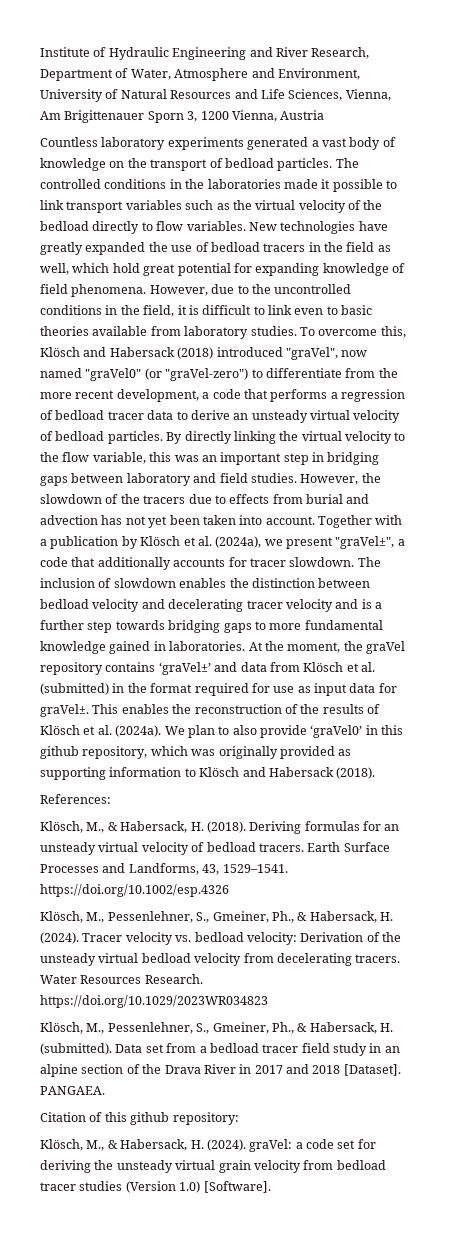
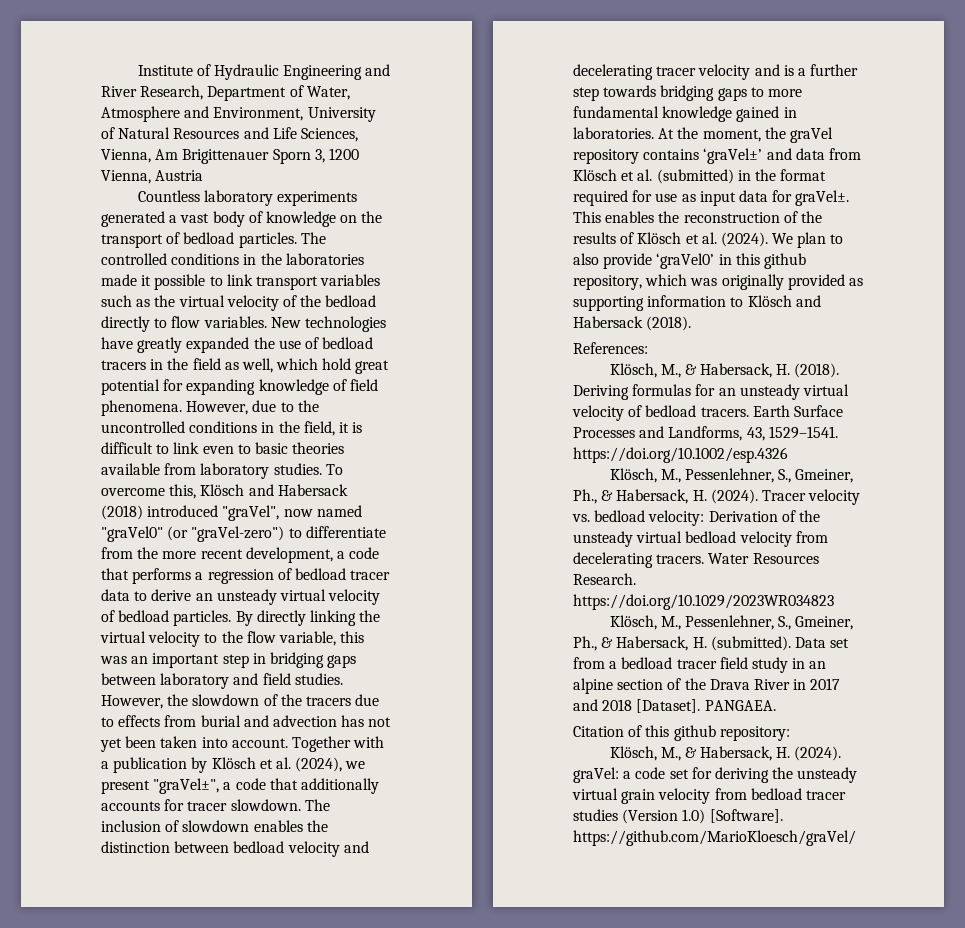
[215,536,262,548] (2024a), -> [295,757,343,772] (2024),
[115,725,162,737] (2024a). -> [720,232,768,247] (2024).
(271, 1187) none -> [573,830,856,846] https://github.com/MarioKloesch/graVel/

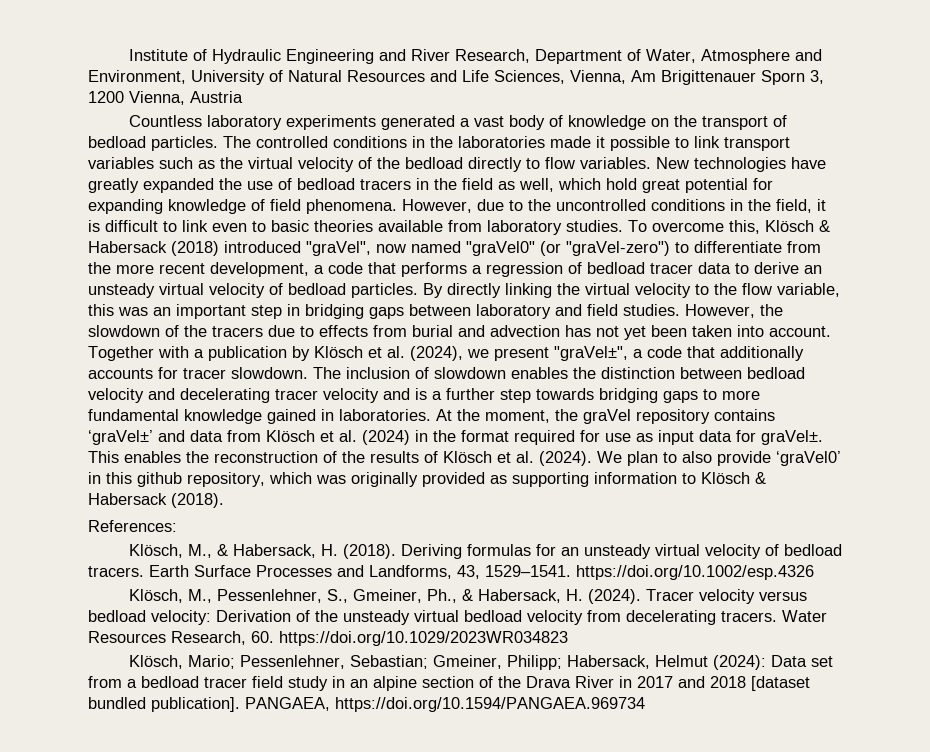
[248,484,274,496] and -> [819,220,830,232] &
[656,169,734,184] (submitted) -> [362,430,410,445] (2024)
[795,295,821,307] and -> [755,472,766,484] &
[572,514,590,522] vs. -> [758,591,807,601] versus
[573,573,636,585] Research. -> [171,631,274,645] Research, 60.
[660,615,854,630] [573,636,791,651] M., Pessenlehner, S., Gmeiner, Ph., & Habersack, H. (submitted). -> [187,655,766,670] Mario; Pessenlehner, Sebastian; Gmeiner, Philipp; Habersack, Helmut (2024):
[636,699,776,713] [573,725,790,741] [609,746,842,761] [573,767,858,783] [572,788,846,804] [573,809,783,824] [573,830,856,846] [Dataset]. PANGAEA. // Citation of this github repository: // Klösch, M., & Habersack, H. (2024). graVel: a code set for deriving the unsteady virtual grain velocity from bedload tracer studies (Version 1.0) [Software]. https://github.com/MarioKloesch/graVel/ -> [751,676,810,691] [88,697,645,712] [dataset bundled publication]. PANGAEA, https://doi.org/10.1594/PANGAEA.969734

